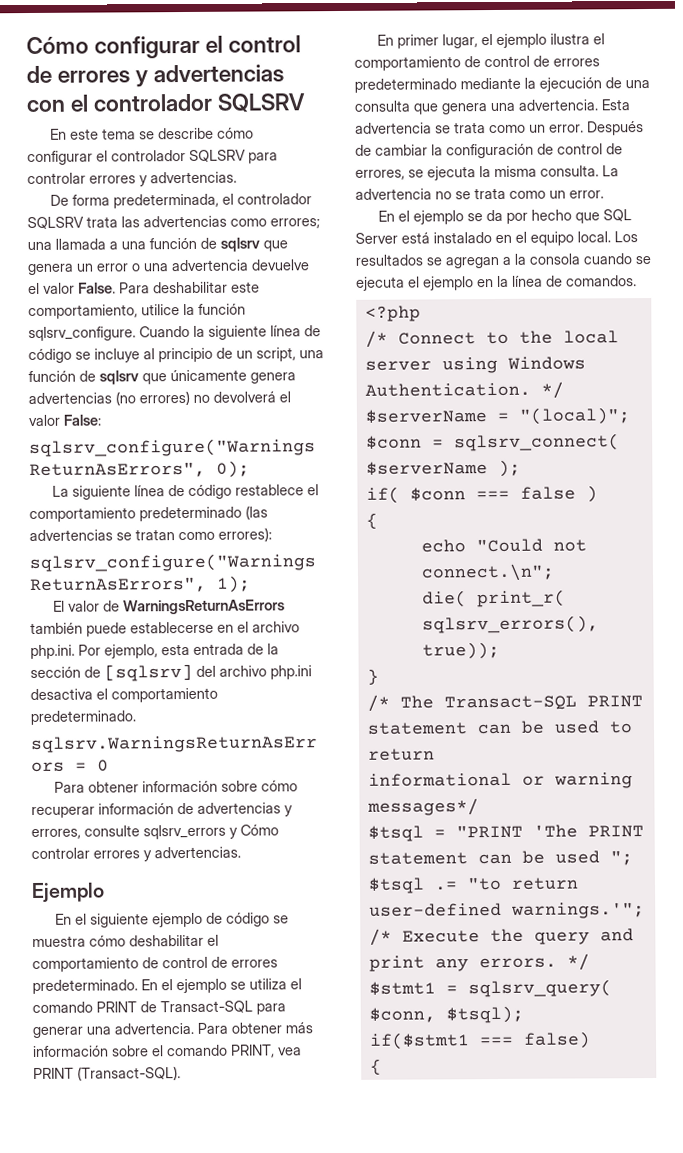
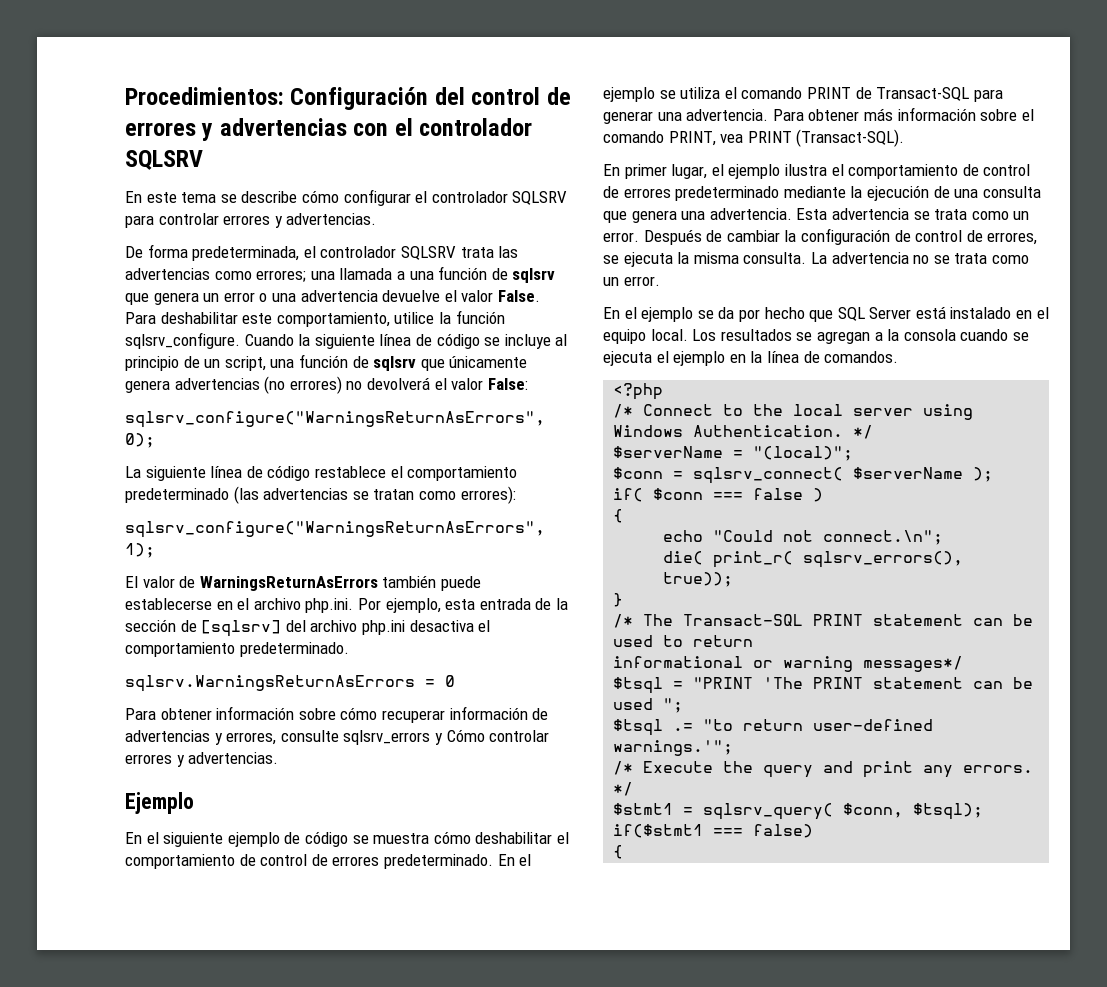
[26,35,224,59] Cómo configurar el -> [125,87,465,110] Procedimientos: Configuración del

